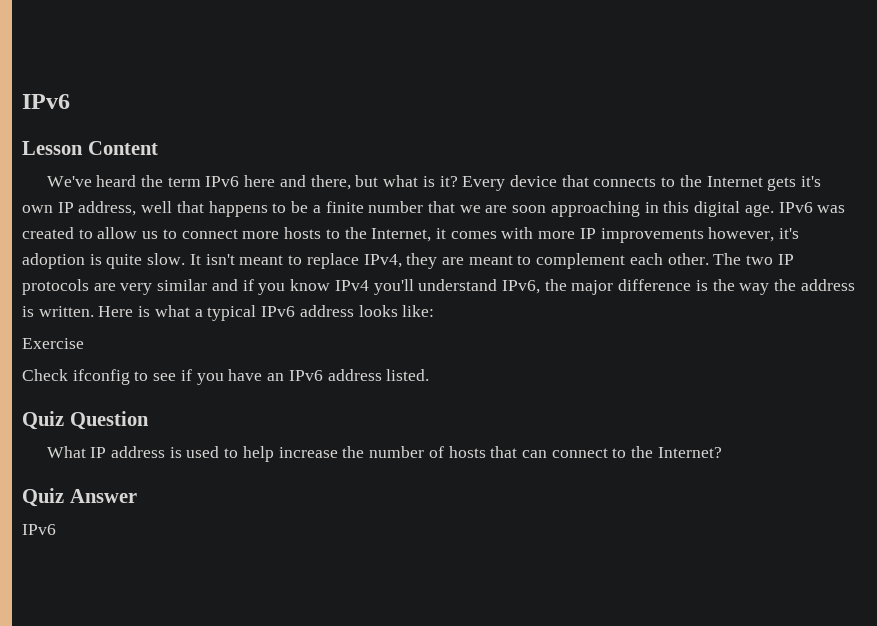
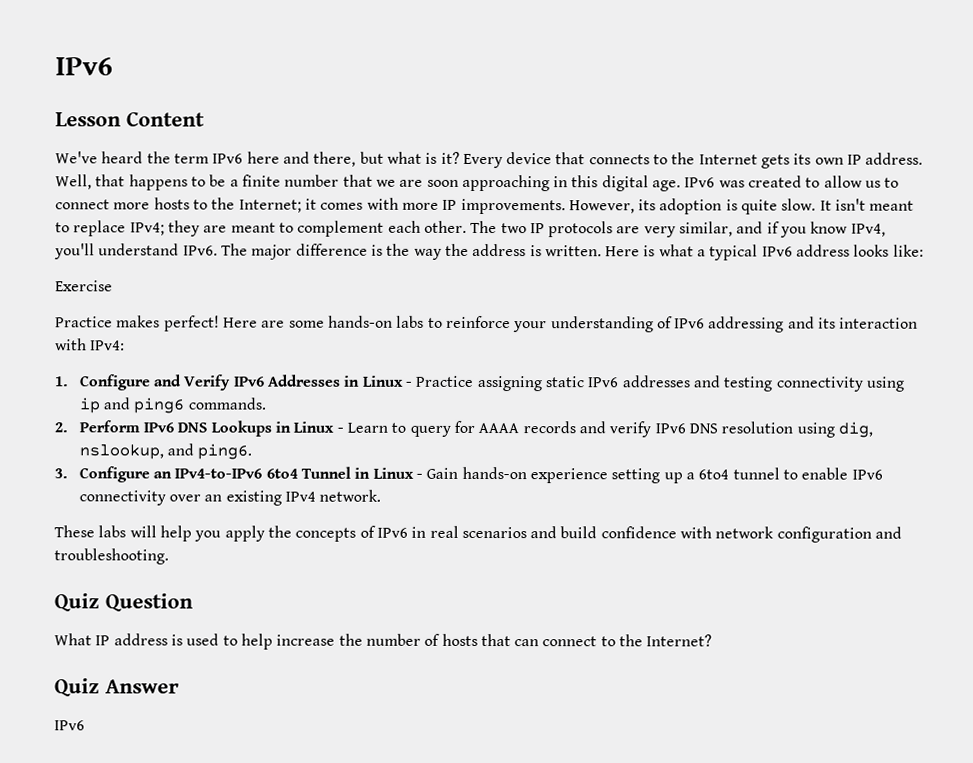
[801,176,822,187] it's -> [793,153,812,165] its
[78,201,173,216] address, well -> [865,152,924,165] [55,174,92,190] address. Well,
[371,228,432,242] Internet, -> [238,199,302,213] Internet;
[600,227,800,243] improvements however, it's -> [460,198,657,215] improvements. However, its
[363,254,402,268] IPv4, -> [129,222,165,236] IPv4;
[157,279,208,291] similar -> [679,221,734,237] similar,
[334,280,369,291] IPv4 -> [850,223,886,237] IPv4,
[501,279,567,294] IPv6, the -> [182,243,248,256] IPv6. The
[22,369,430,385] Check ifconfig to see if you have an IPv6 address listed. -> [55,315,919,333] [55,338,126,351] [54,374,905,392] [78,397,266,414] [54,420,873,438] [78,443,253,460] [54,466,883,484] [78,489,382,506] [54,525,903,543] [54,548,169,565] Practice makes perfect! Here are some hands-on labs to reinforce your understanding of IPv6 addressing and its interaction with IPv4: // 1. Configure and Verify IPv6 Addresses in Linux - Practice assigning static IPv6 addresses and testing connectivity using ip and ping6 commands. // 2. Perform IPv6 DNS Lookups in Linux - Learn to query for AAAA records and verify IPv6 DNS resolution using dig, nslookup, and ping6. // 3. Configure an IPv4-to-IPv6 6to4 Tunnel in Linux - Gain hands-on experience setting up a 6to4 tunnel to enable IPv6 connectivity over an existing IPv4 network. // These labs will help you apply the concepts of IPv6 in real scenarios and build confidence with network configuration and troubleshooting.

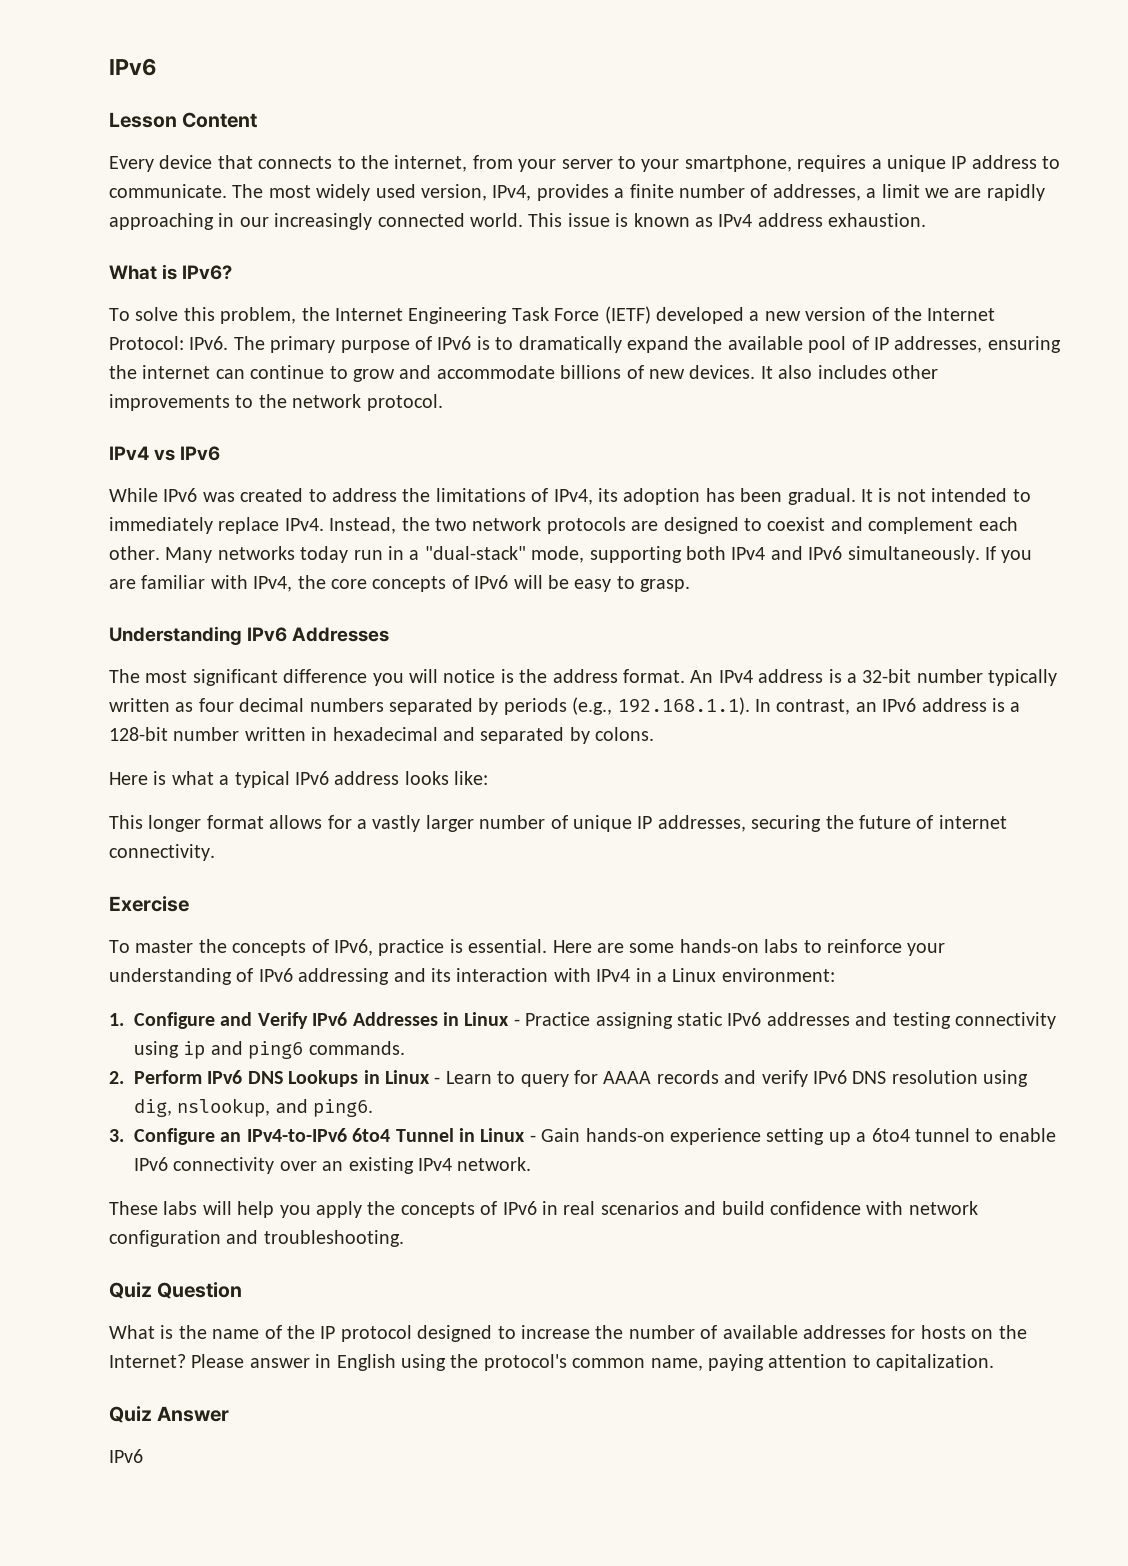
[55,151,460,167] We've heard the term IPv6 here and there, but what is it? -> (258, 120) none
[698,152,924,169] [55,174,373,191] Internet gets its own IP address. Well, that happens to be a finite number that -> [394,155,1061,172] [109,184,920,201] internet, from your server to your smartphone, requires a unique IP address to communicate. The most widely used version, IPv4, provides a finite number of addresses, a limit
[426,179,459,187] soon -> [986,184,1045,201] rapidly
[571,175,900,192] [55,197,915,215] [55,220,886,238] [54,243,602,260] this digital age. IPv6 was created to allow us to connect more hosts to the Internet; it comes with more IP improvements. However, its adoption is quite slow. It isn't meant to replace IPv4; they are meant to complement each other. The two IP protocols are very similar, and if you know IPv4, you'll understand IPv6. The major difference is the way the address is written. -> [239,213,927,230] [109,264,233,280] [109,306,996,324] [109,336,1061,353] [109,365,938,382] [109,394,443,411] [109,446,221,461] [109,488,1031,505] [109,517,1018,534] [109,546,1033,563] [109,575,691,592] [109,626,390,645] [109,669,1058,686] [109,697,1021,715] [109,727,655,744] our increasingly connected world. This issue is known as IPv4 address exhaustion. // What is IPv6? // To solve this problem, the Internet Engineering Task Force (IETF) developed a new version of the Internet Protocol: IPv6. The primary purpose of IPv6 is to dramatically expand the available pool of IP addresses, ensuring the internet can continue to grow and accommodate billions of new devices. It also includes other improvements to the network protocol. // IPv4 vs IPv6 // While IPv6 was created to address the limitations of IPv4, its adoption has been gradual. It is not intended to immediately replace IPv4. Instead, the two network protocols are designed to coexist and complement each other. Many networks today run in a "dual-stack" mode, supporting both IPv4 and IPv6 simultaneously. If you are familiar with IPv4, the core concepts of IPv6 will be easy to grasp. // Understanding IPv6 Addresses // The most significant difference you will notice is the address format. An IPv4 address is a 32-bit number typically written as four decimal numbers separated by periods (e.g., 192.168.1.1). In contrast, an IPv6 address is a 128-bit number written in hexadecimal and separated by colons. //
[55,280,113,292] [55,315,220,332] Exercise // Practice makes perfect! -> [109,815,1007,832] [109,844,215,861] [109,896,189,912] [109,939,548,956] This longer format allows for a vastly larger number of unique IP addresses, securing the future of internet connectivity. // Exercise // To master the concepts of IPv6, practice is essential.
[90,340,126,351] IPv4: -> [596,968,835,982] IPv4 in a Linux environment:
[95,633,713,650] IP address is used to help increase the number of hosts that can connect to the Internet? -> [160,1325,1027,1342] [109,1354,995,1371] is the name of the IP protocol designed to increase the number of available addresses for hosts on the Internet? Please answer in English using the protocol's common name, paying attention to capitalization.

